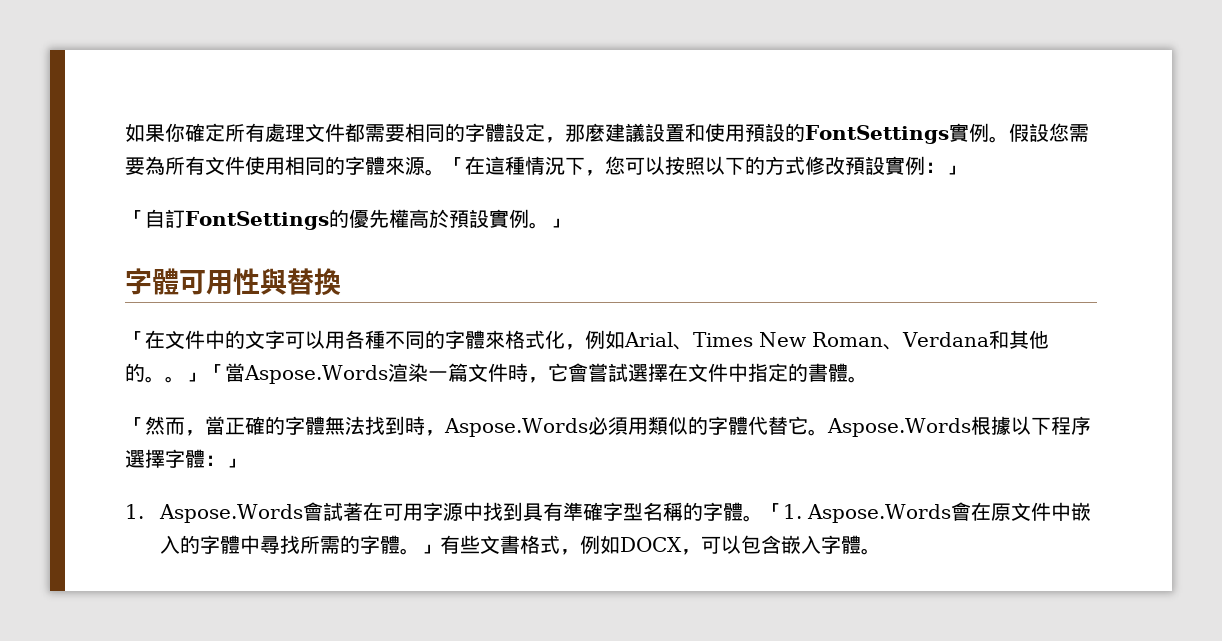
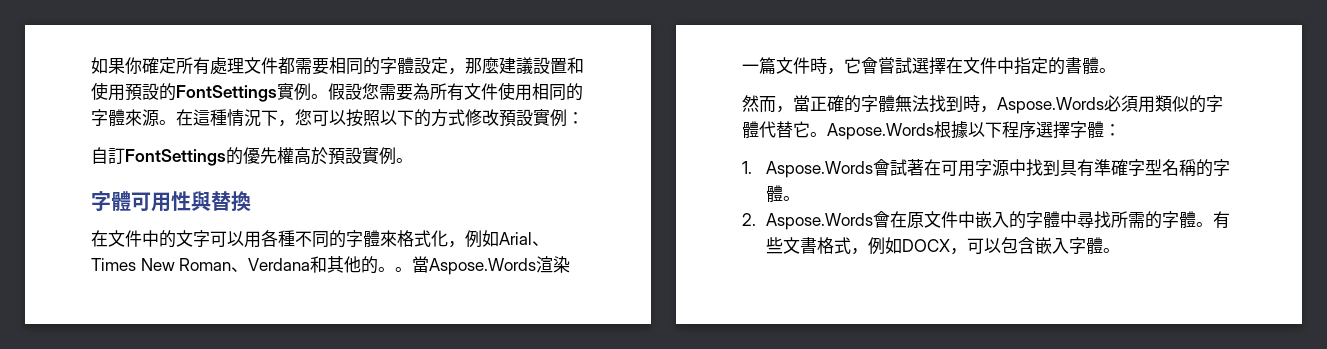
[445,157,465,173] 「 -> (176, 122) none
[945,165,965,175] [125,210,145,226] 」 // 「 -> (584, 118) //
[548,218,569,228] 」 -> (413, 160) none
[125,331,145,347] 「 -> (251, 201) none
[185,364,225,382] 」「 -> (413, 269) none
[125,417,145,433] 「 -> (1116, 70) none
[225,458,245,468] 」 -> (1121, 130) none
[763,503,803,519] 「1. -> [742,213,756,226] // 2.
[420,544,441,554] 」 -> (1213, 224) none

